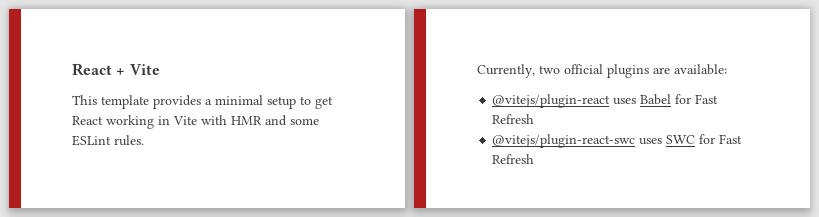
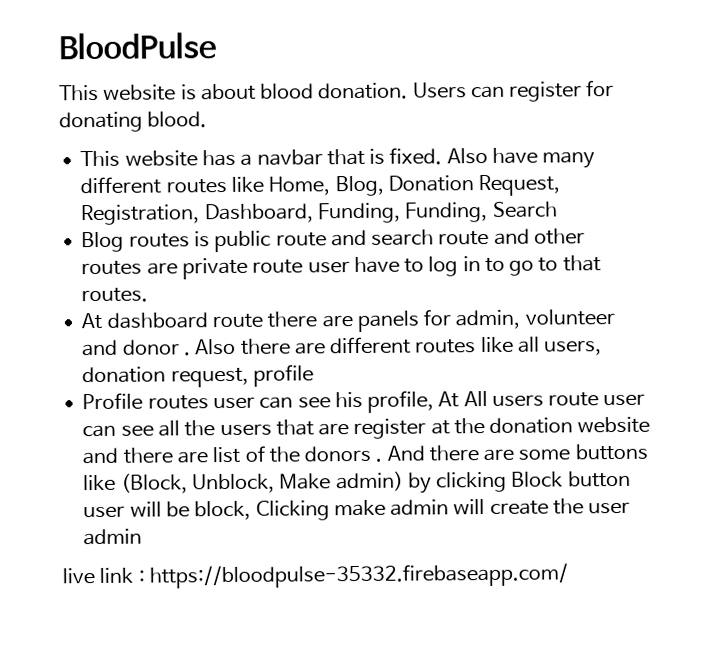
[72,63,160,76] [72,95,333,109] [72,115,319,129] [72,135,144,146] [477,64,727,78] [492,94,719,108] [492,114,535,124] [492,134,743,148] [492,154,535,164] React + Vite // This template provides a minimal setup to get React working in Vite with HMR and some ESLint rules. // Currently, two official plugins are available: // @vitejs/plugin-react uses Babel for Fast Refresh // @vitejs/plugin-react-swc uses SWC for Fast Refresh -> [58,32,216,61] [59,80,615,102] [59,111,208,133] [80,147,596,169] [80,174,561,197] [81,201,558,226] [81,228,585,253] [81,255,601,280] [81,287,149,303] [81,309,615,332] [82,336,603,357] [82,364,314,388] [82,390,646,413] [82,416,651,440] [82,443,648,465] [83,470,631,494] [83,498,631,521] [83,528,143,546] [62,563,568,589] BloodPulse // This website is about blood donation. Users can register for donating blood. // This website has a navbar that is fixed. Also have many different routes like Home, Blog, Donation Request, Registration, Dashboard, Funding, Funding, Search // Blog routes is public route and search route and other routes are private route user have to log in to go to that routes. // At dashboard route there are panels for admin, volunteer and donor . Also there are different routes like all users, donation request, profile // Profile routes user can see his profile, At All users route user can see all the users that are register at the donation website and there are list of the donors . And there are some buttons like (Block, Unblock, Make admin) by clicking Block button user will be block, Clicking make admin will create the user admin // live link : https://bloodpulse-35332.firebaseapp.com/

